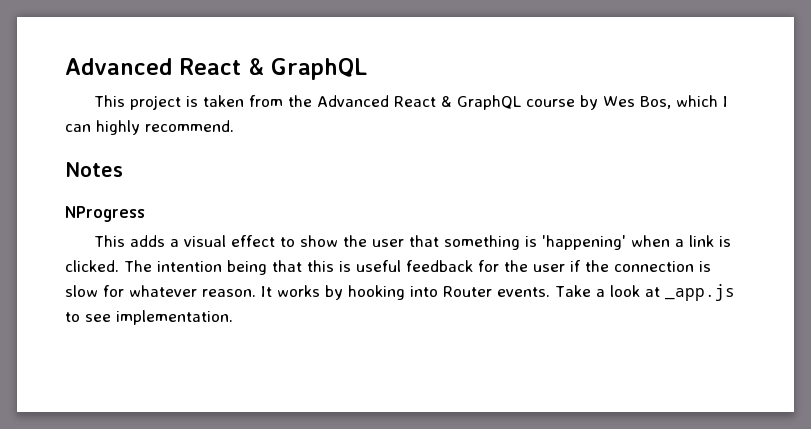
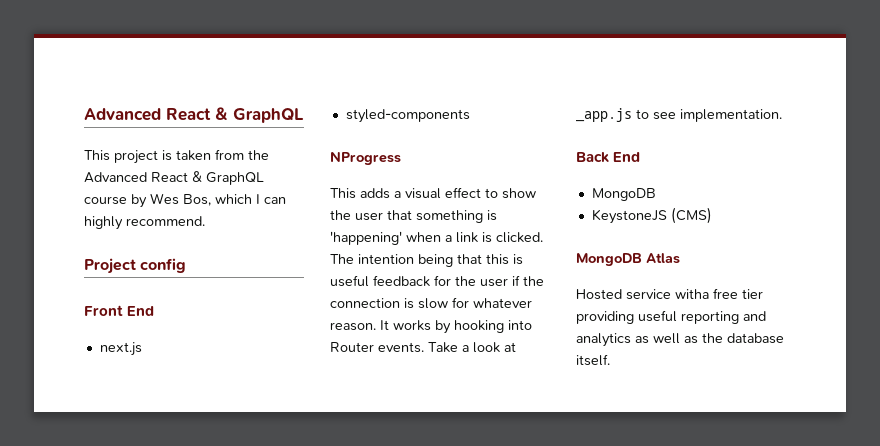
[65,162,123,177] Notes -> [84,258,187,274] [84,305,155,316] [99,342,142,356] [345,109,470,123] Project config // Front End // next.js // styled-components
(233, 317) none -> [576,152,641,163] [591,188,656,201] [591,207,712,224] [576,253,680,266] [576,288,763,300] [576,310,766,324] [576,333,784,347] [576,354,610,366] // Back End // MongoDB // KeystoneJS (CMS) // MongoDB Atlas // Hosted service witha free tier providing useful reporting and analytics as well as the database itself.

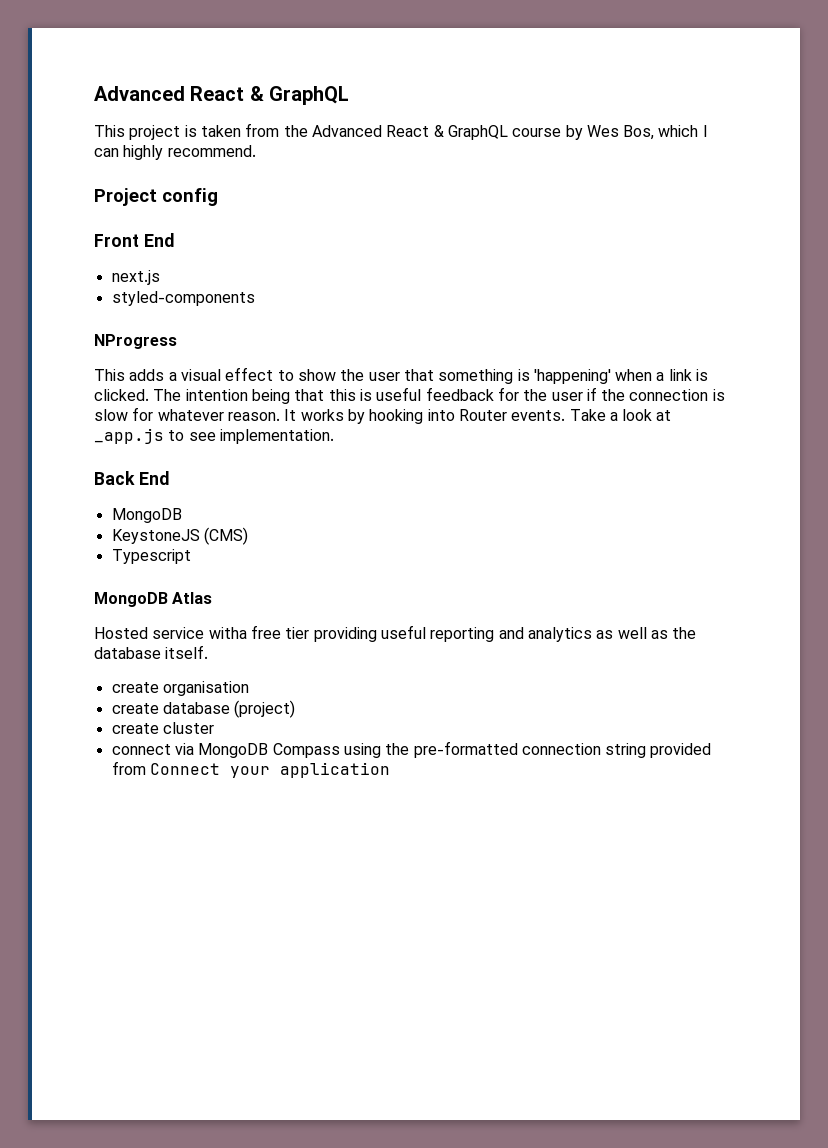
(712, 215) none -> [111,549,191,564] // Typescript
(610, 360) none -> [111,681,249,696] [111,700,296,718] [111,722,214,734] [111,741,712,758] [111,761,390,778] // create organisation // create database (project) // create cluster // connect via MongoDB Compass using the pre-formatted connection string provided from Connect your application

